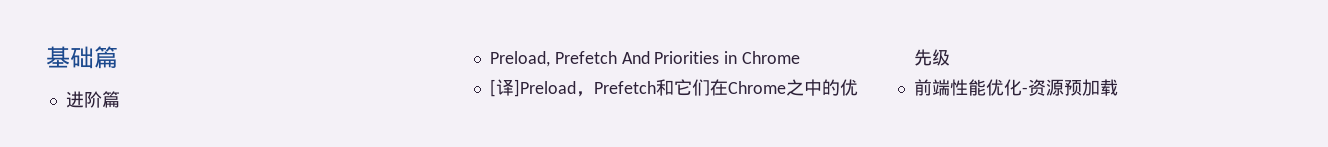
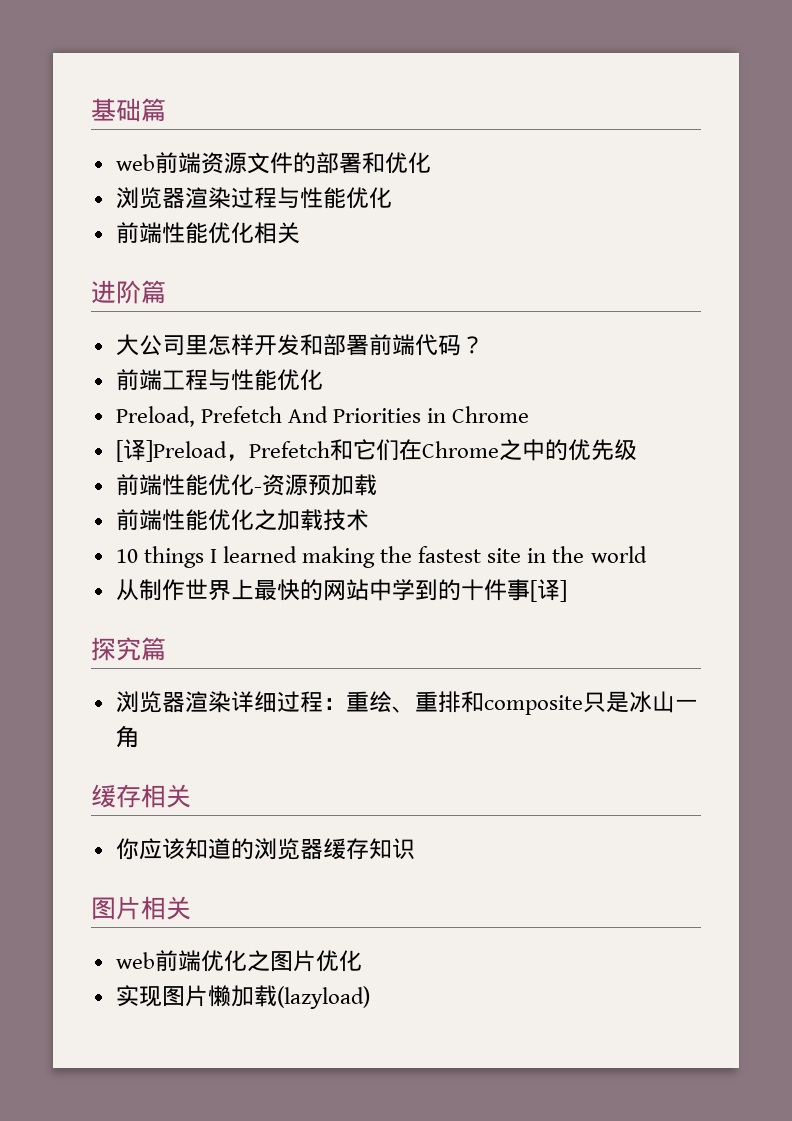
[65,91,120,108] 进阶篇 -> [115,152,431,174] [115,187,392,209] [115,222,300,244] [91,280,166,304] [115,334,484,356] [115,369,323,391] web前端资源文件的部署和优化 // 浏览器渲染过程与性能优化 // 前端性能优化相关 // 进阶篇 // 大公司里怎样开发和部署前端代码？ // 前端工程与性能优化
(1118, 87) none -> [115,509,369,531] [115,546,647,568] [115,579,567,602] [91,637,166,661] [115,691,698,715] [115,725,139,748] [91,784,191,808] [115,838,415,860] [91,896,191,920] [115,950,362,972] [115,985,370,1009] // 前端性能优化之加载技术 // 10 things I learned making the fastest site in the world // 从制作世界上最快的网站中学到的十件事[译] // 探究篇 // 浏览器渲染详细过程：重绘、重排和composite只是冰山一角 // 缓存相关 // 你应该知道的浏览器缓存知识 // 图片相关 // web前端优化之图片优化 // 实现图片懒加载(lazyload)

